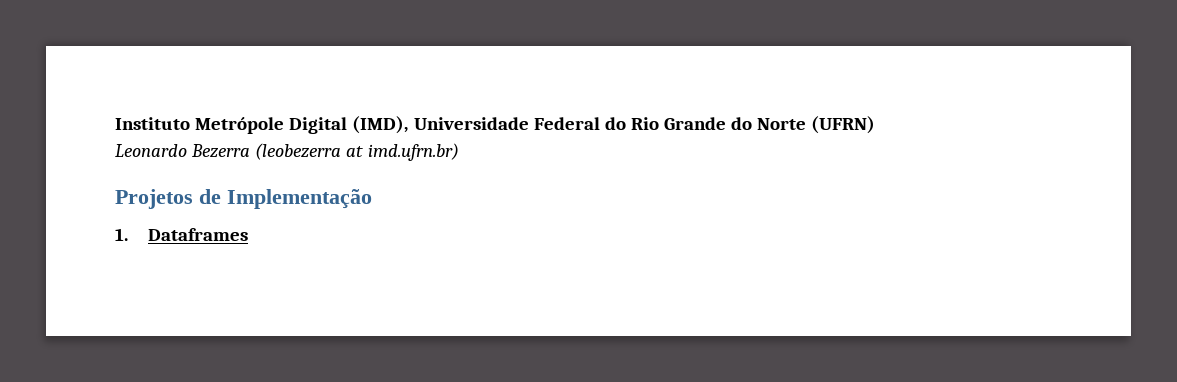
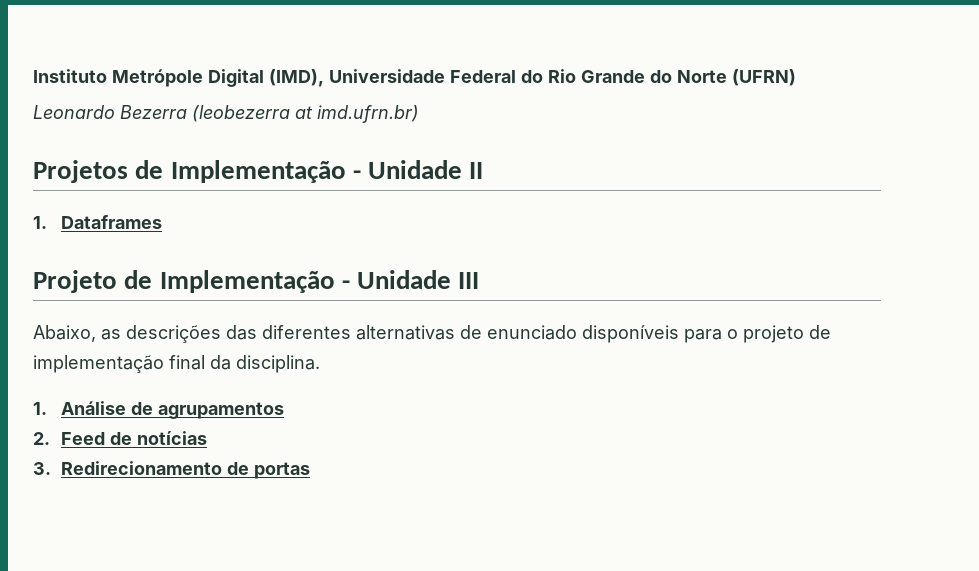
(372, 199) none -> [352,160,484,179] - Unidade II
(248, 234) none -> [33,270,480,293] [33,325,831,343] [33,355,320,373] [33,401,285,419] [33,431,208,445] [33,461,311,479] // Projeto de Implementação - Unidade III // Abaixo, as descrições das diferentes alternativas de enunciado disponíveis para o projeto de implementação final da disciplina. // 1. Análise de agrupamentos // 2. Feed de notícias // 3. Redirecionamento de portas

